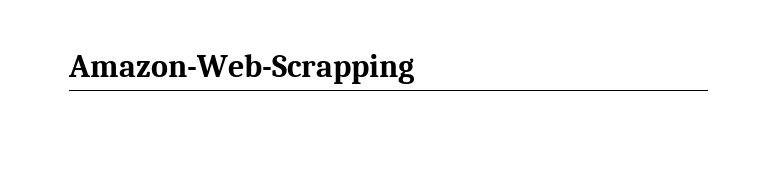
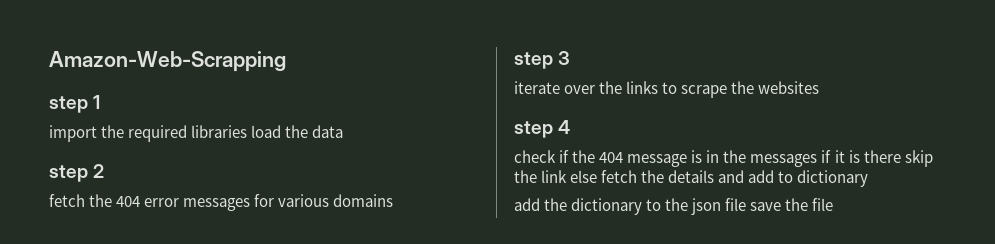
(414, 69) none -> [49,95,101,113] [49,125,344,142] [49,164,105,182] [49,194,394,211] [514,51,571,69] [514,81,820,98] [514,120,571,138] [514,150,933,167] [514,170,869,187] [514,198,834,215] // step 1 // import the required libraries load the data // step 2 // fetch the 404 error messages for various domains // step 3 // iterate over the links to scrape the websites // step 4 // check if the 404 message is in the messages if it is there skip the link else fetch the details and add to dictionary // add the dictionary to the json file save the file

